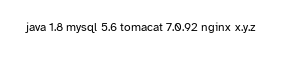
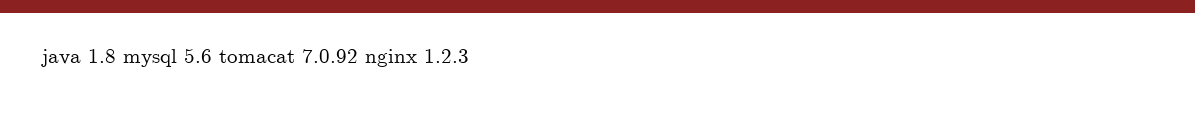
[234,25,256,33] x.y.z -> [424,49,469,63] 1.2.3

